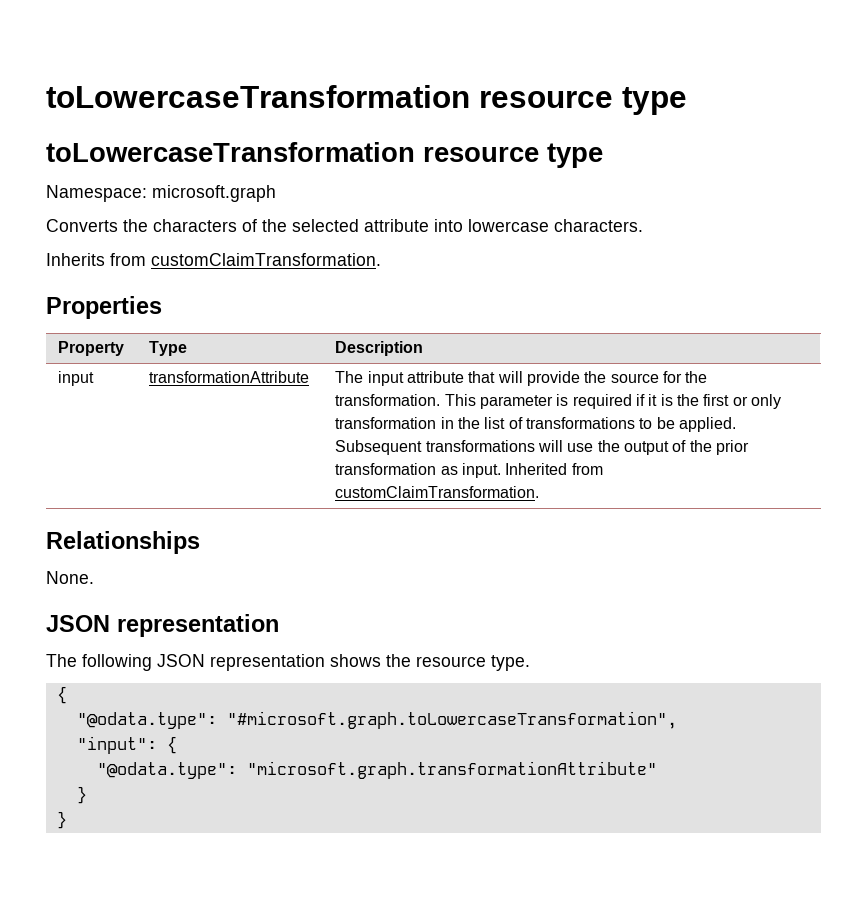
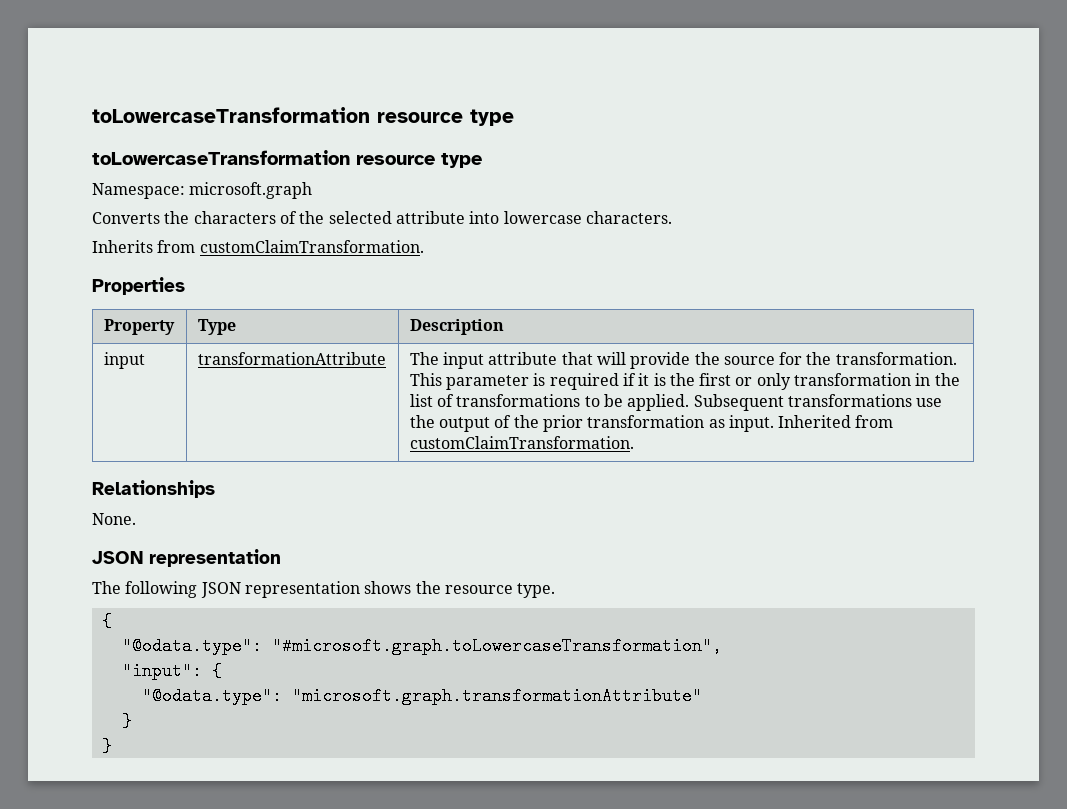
[538,440,564,452] will -> (912, 400) none

